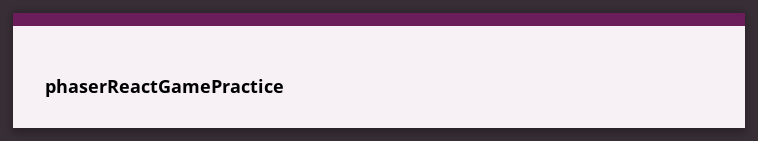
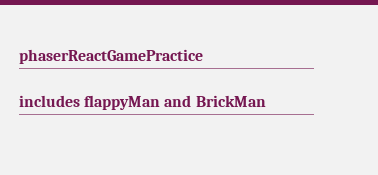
(284, 88) none -> [19,95,266,110] // includes flappyMan and BrickMan

